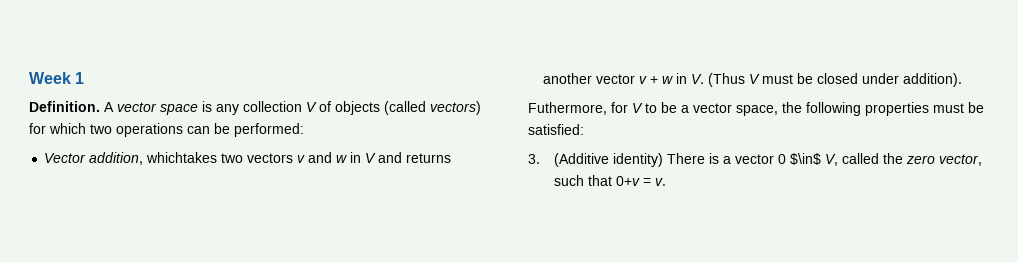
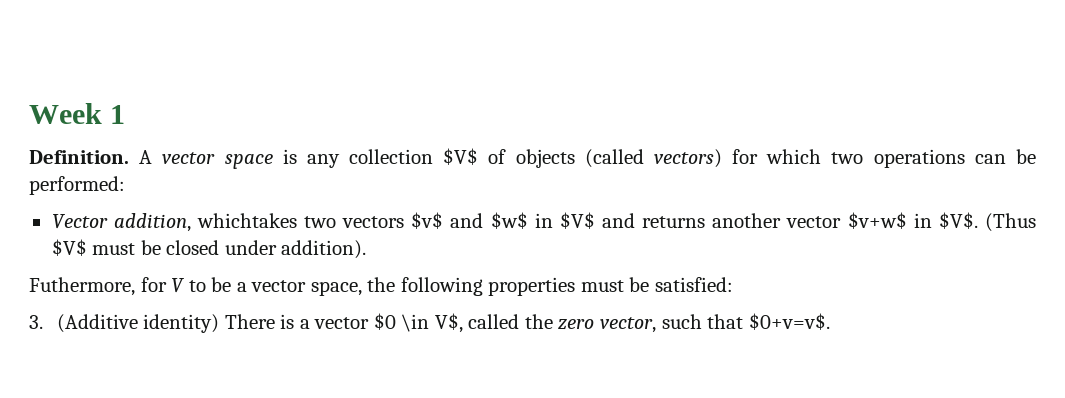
[306,102,317,112] V -> [443,148,479,165] $V$
[297,152,452,163] [543,73,761,87] v and w in V and returns another vector v + w in V. (Thus V -> [411,212,1036,232] [51,239,87,256] $v$ and $w$ in $V$ and returns another vector $v+w$ in $V$. (Thus $V$
[778,153,839,166] 0 $\in$ V, -> [373,313,463,333] $0 \in V$,
[616,176,667,186] 0+v = v. -> [748,313,830,330] $0+v=v$.

